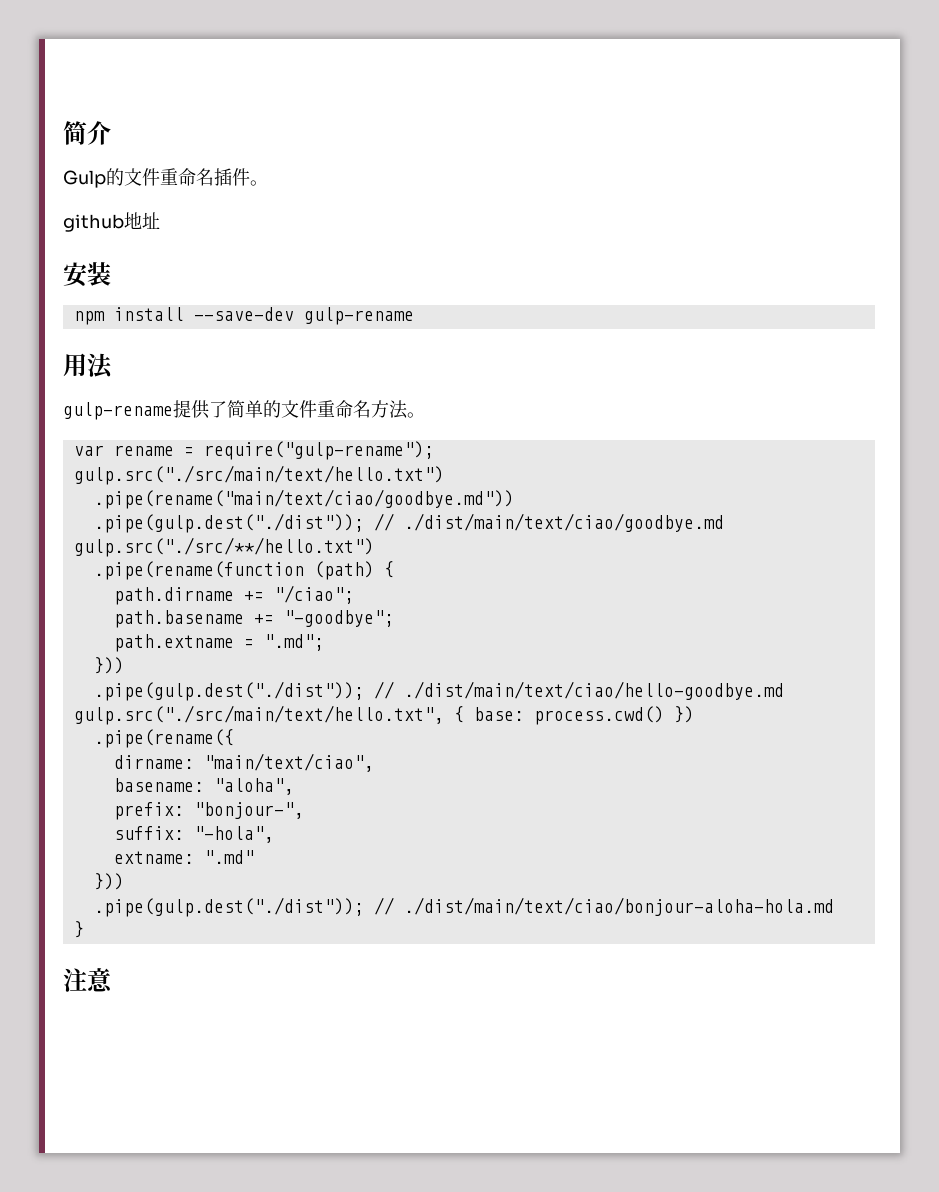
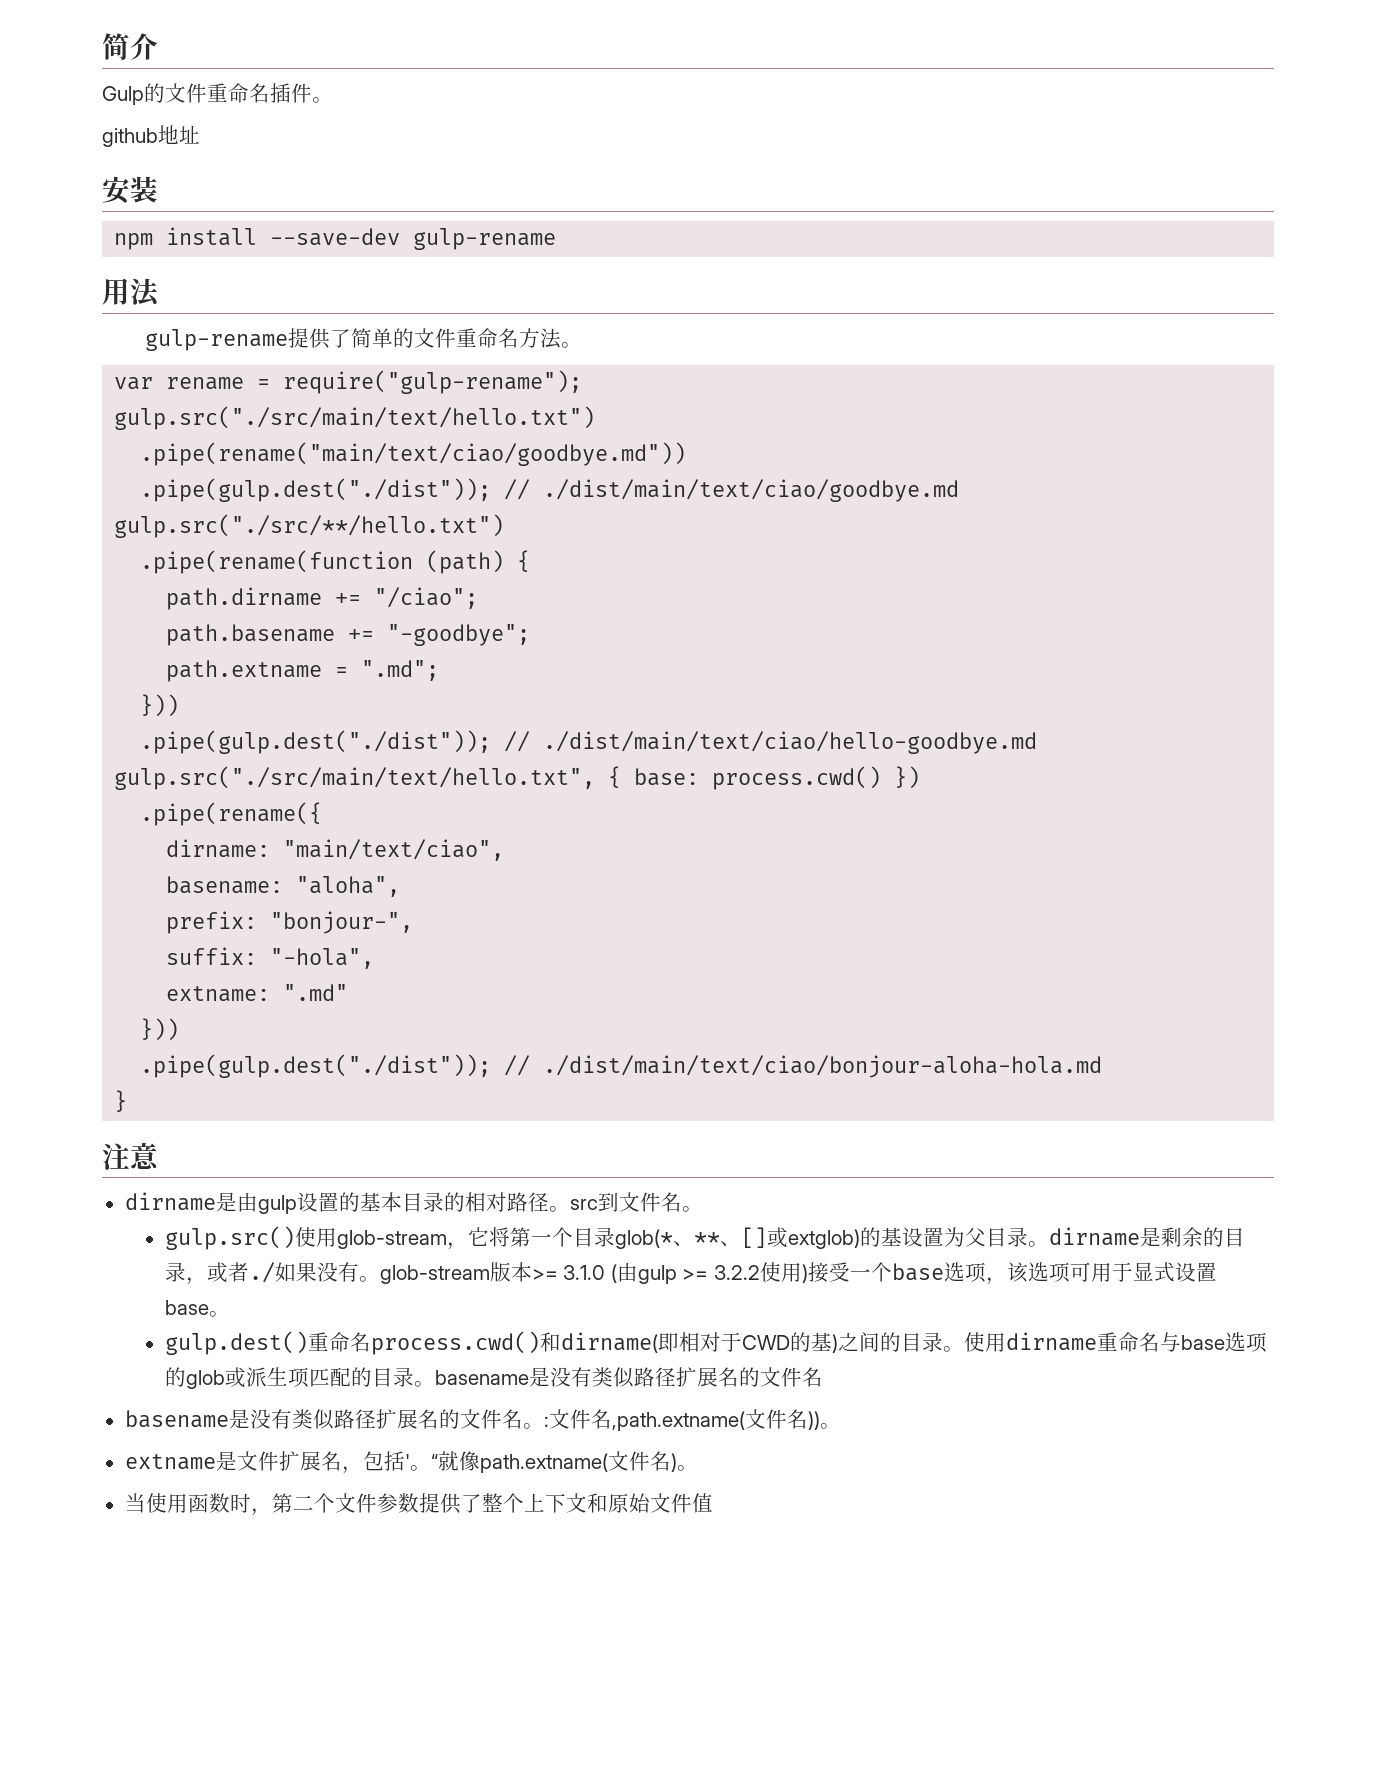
(113, 980) none -> [124,1192,703,1214] [164,1226,1245,1250] [164,1262,1217,1285] [164,1300,230,1317] [164,1331,1267,1355] [164,1367,823,1389] [124,1409,841,1431] [124,1451,698,1474] [124,1493,713,1516] // dirname是由gulp设置的基本目录的相对路径。src到文件名。 // gulp.src()使用glob-stream，它将第一个目录glob(*、**、[]或extglob)的基设置为父目录。dirname是剩余的目录，或者./如果没有。glob-stream版本>= 3.1.0 (由gulp >= 3.2.2使用)接受一个base选项，该选项可用于显式设置base。 // gulp.dest()重命名process.cwd()和dirname(即相对于CWD的基)之间的目录。使用dirname重命名与base选项的glob或派生项匹配的目录。basename是没有类似路径扩展名的文件名 // basename是没有类似路径扩展名的文件名。:文件名,path.extname(文件名))。 // extname是文件扩展名，包括'。“就像path.extname(文件名)。 // 当使用函数时，第二个文件参数提供了整个上下文和原始文件值

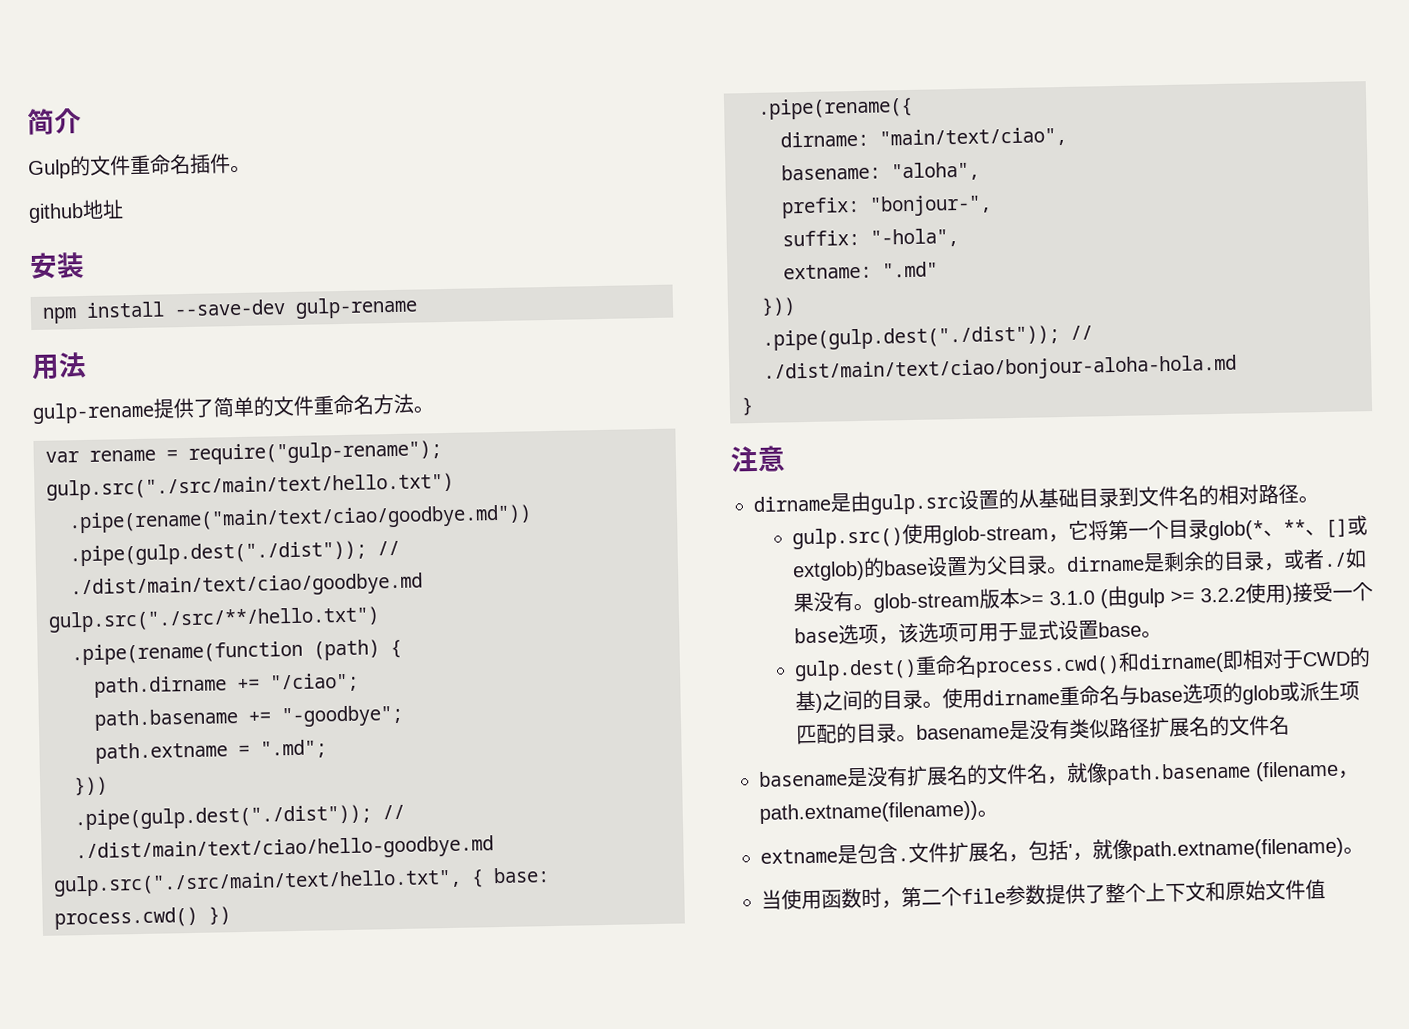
[257,1192,444,1214] gulp设置的基本目录 -> [870,485,1199,515] gulp.src设置的从基础目录到文件名
[569,1192,703,1212] src到文件名。 -> (1319, 499) none
[880,1227,902,1246] 基 -> [883,559,929,576] base
[291,1409,820,1431] 类似路径扩展名的文件名。:文件名,path.extname(文件名)) -> [906,760,1359,787] [759,800,978,824] 扩展名的文件名，就像path.basename (filename，path.extname(filename))
(237, 1461) none -> [857,843,909,865] 包含.
[409,1451,677,1473] 。“就像path.extname(文件名) -> [1072,837,1344,861] ，就像path.extname(filename)
[334,1493,377,1513] 文件 -> [961,888,1006,905] file

